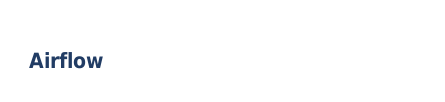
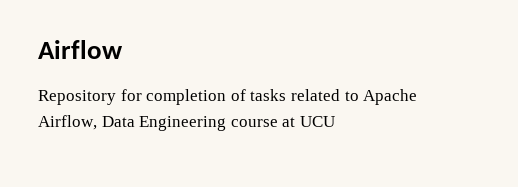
(103, 60) none -> [38,89,418,105] [38,115,335,131] // Repository for completion of tasks related to Apache Airflow, Data Engineering course at UCU

